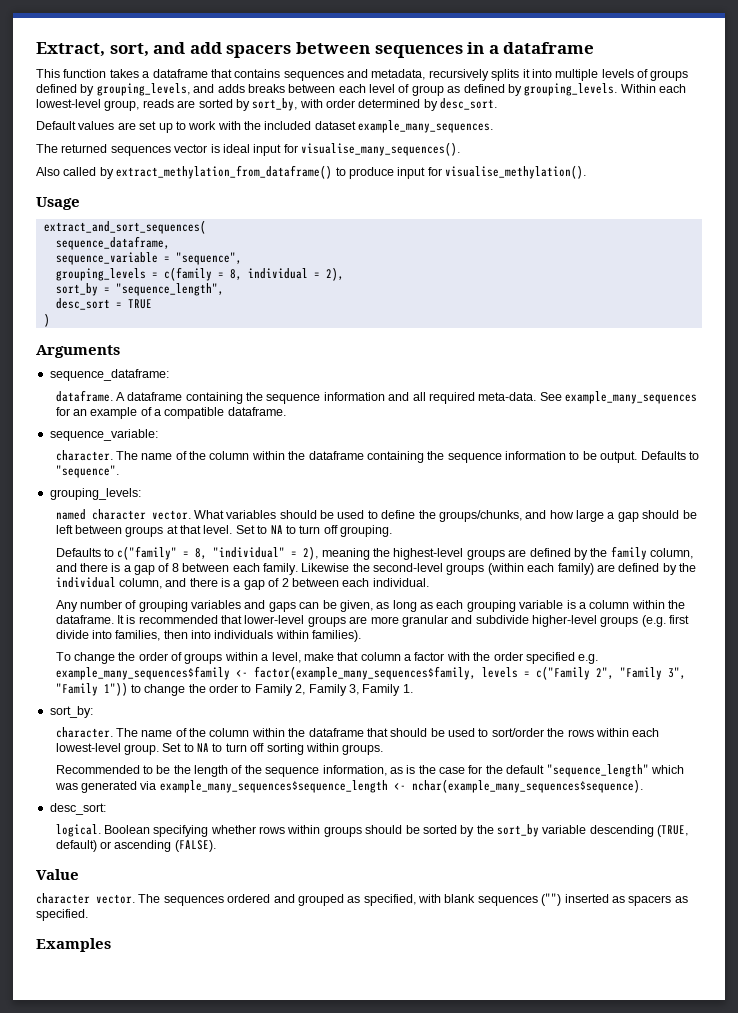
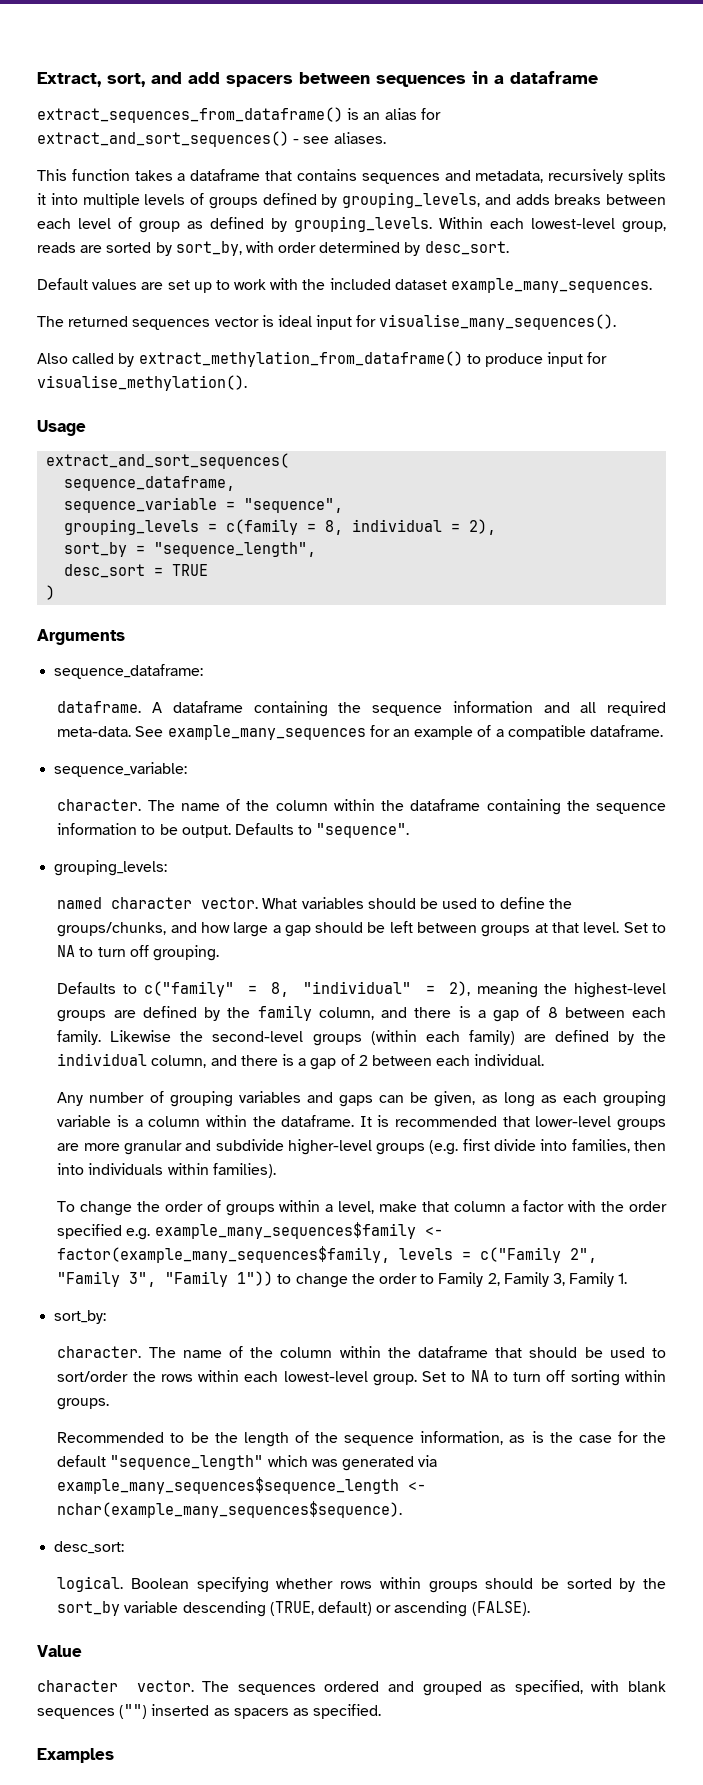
(595, 48) none -> [37,107,441,123] [37,131,386,147] // extract_sequences_from_dataframe() is an alias for extract_and_sort_sequences() - see aliases.

